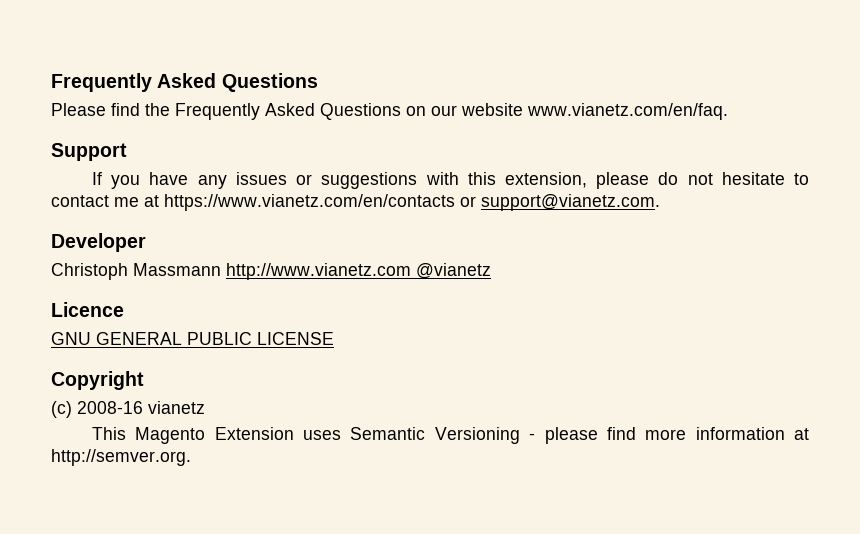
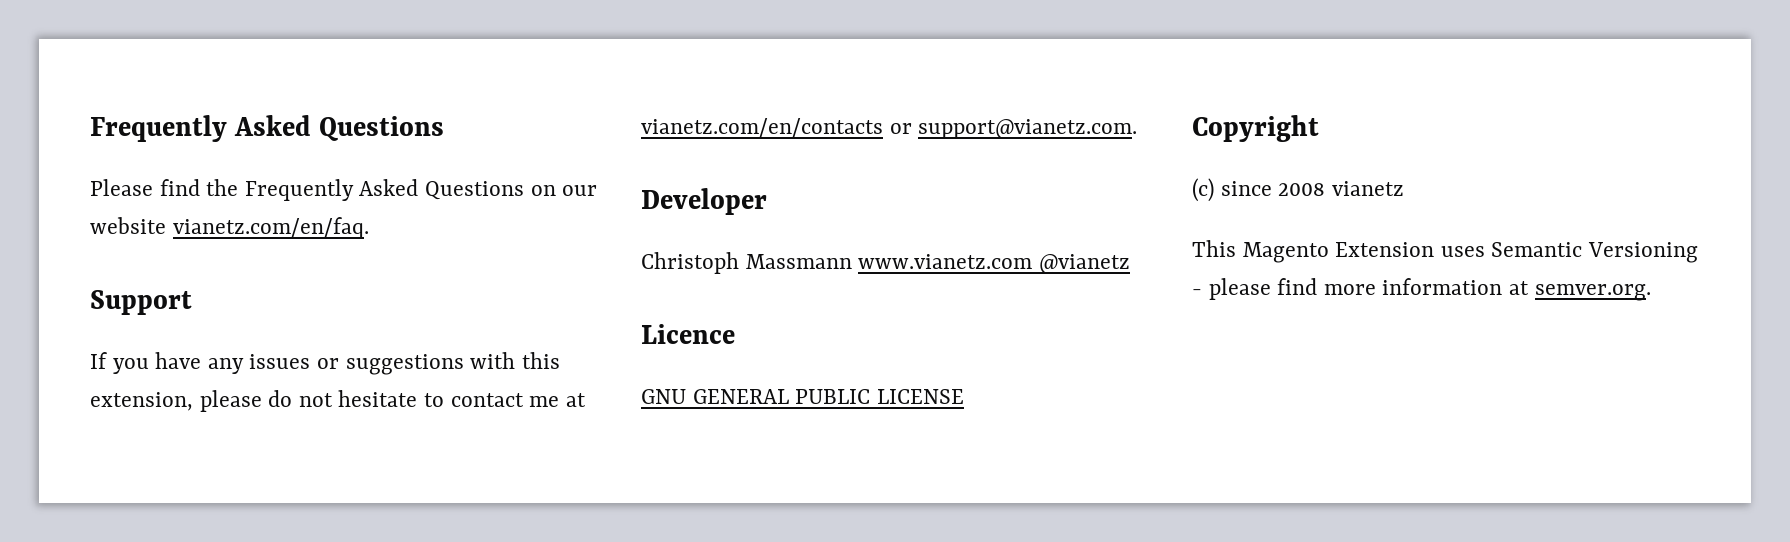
[527,103,728,120] www.vianetz.com/en/faq. -> [172,217,369,239] vianetz.com/en/faq.
[164,194,455,211] https://www.vianetz.com/en/contacts -> [641,118,883,137] vianetz.com/en/contacts
[226,263,411,280] http://www.vianetz.com -> [858,254,1033,269] www.vianetz.com
[77,401,143,414] 2008-16 -> [1220,181,1326,196] since 2008
[51,449,191,466] http://semver.org. -> [1534,284,1651,301] semver.org.

